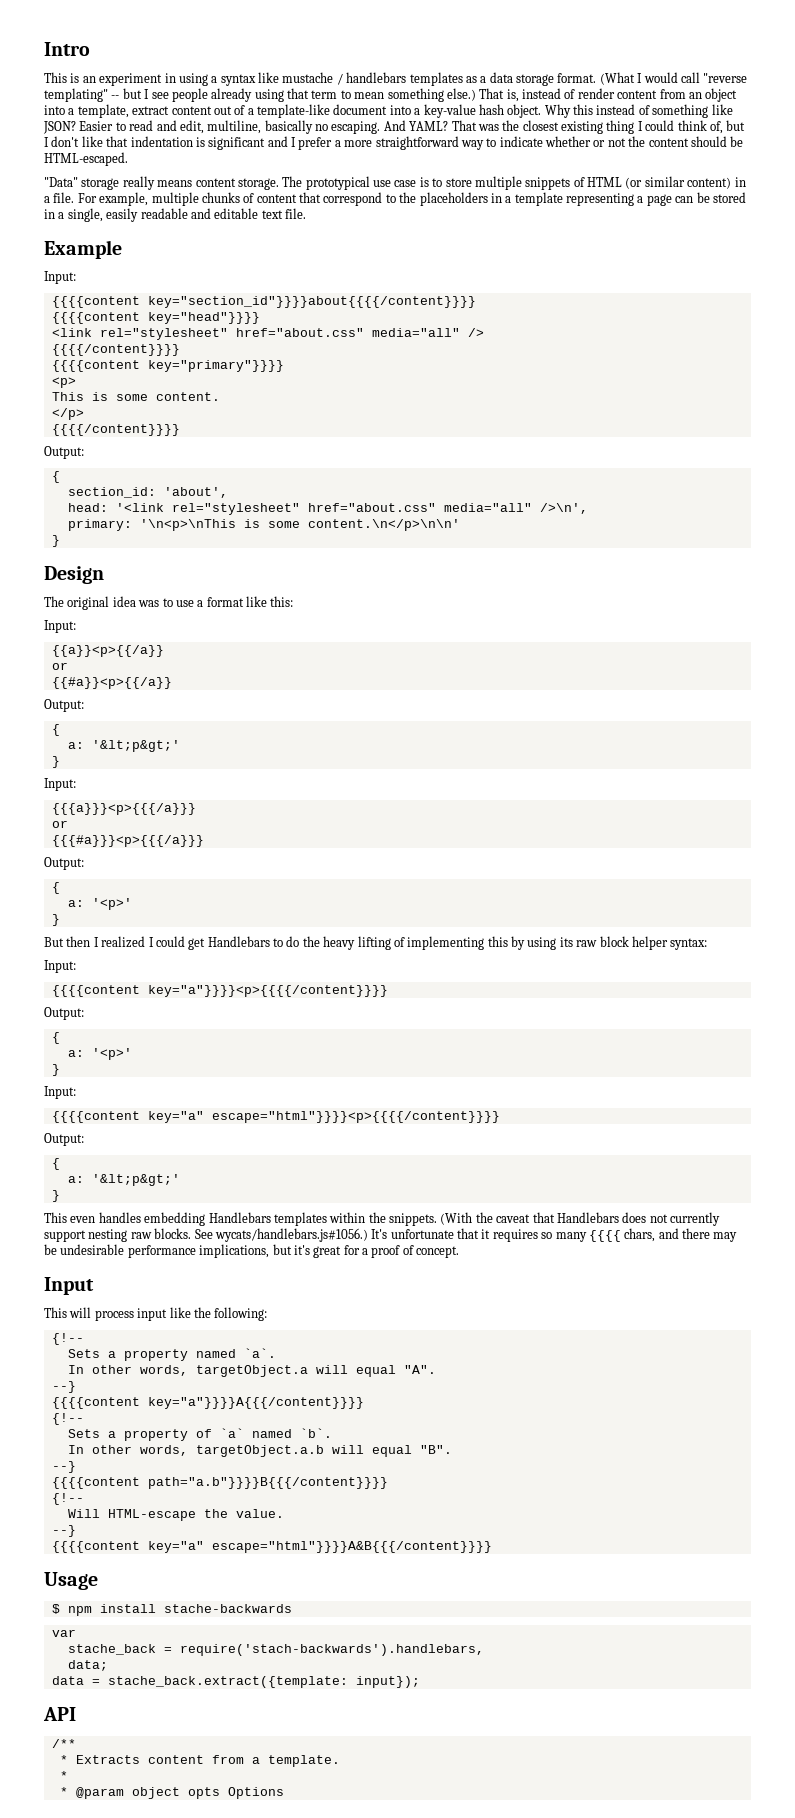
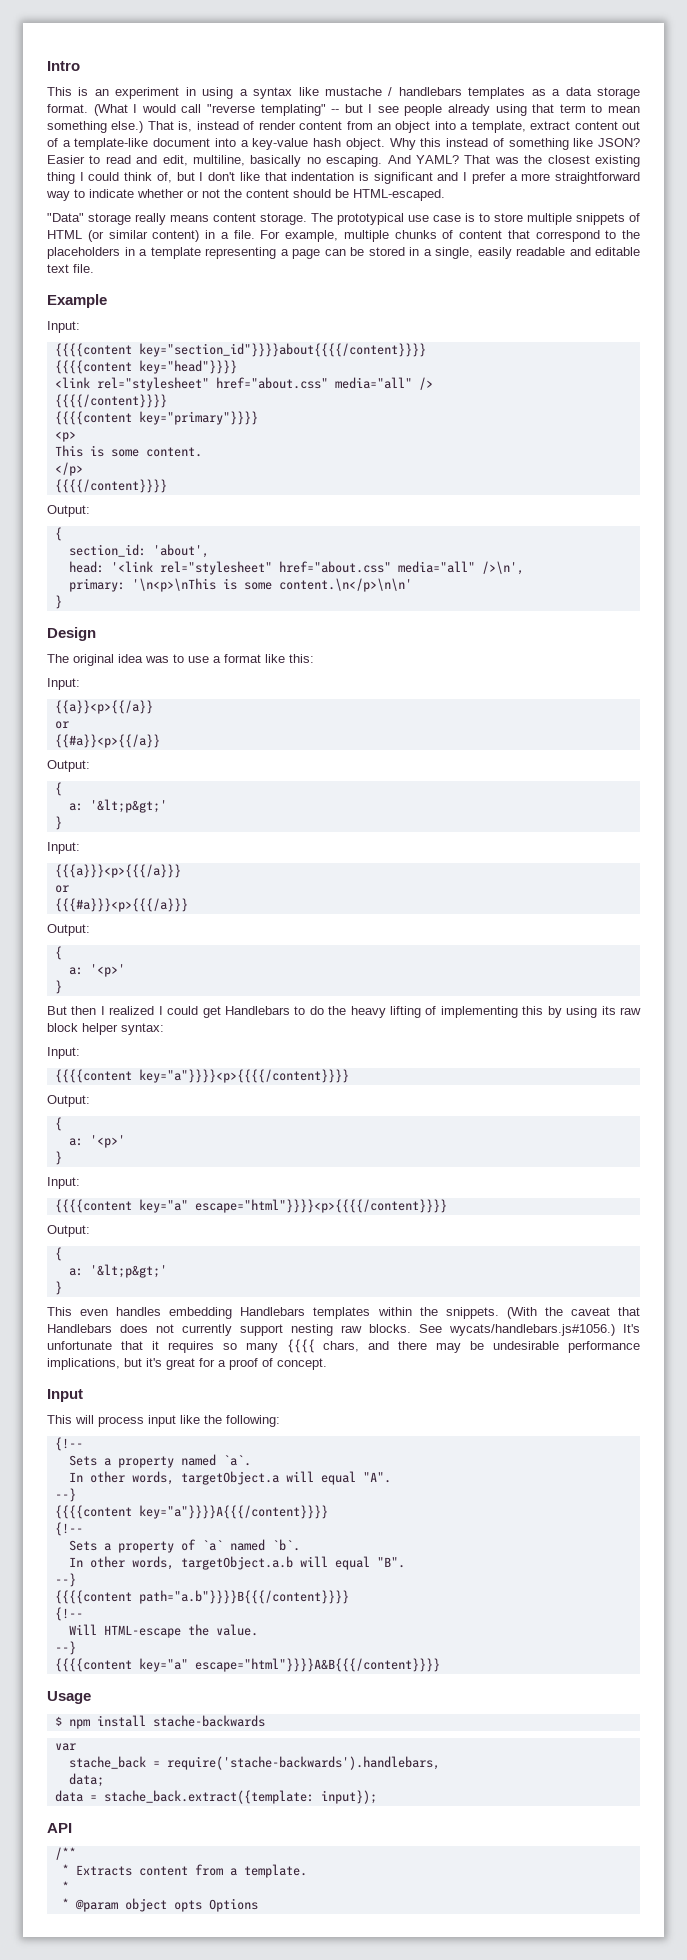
[179,1644,484,1656] require('stach-backwards').handlebars, -> [166,1756,440,1770] require('stache-backwards').handlebars,

